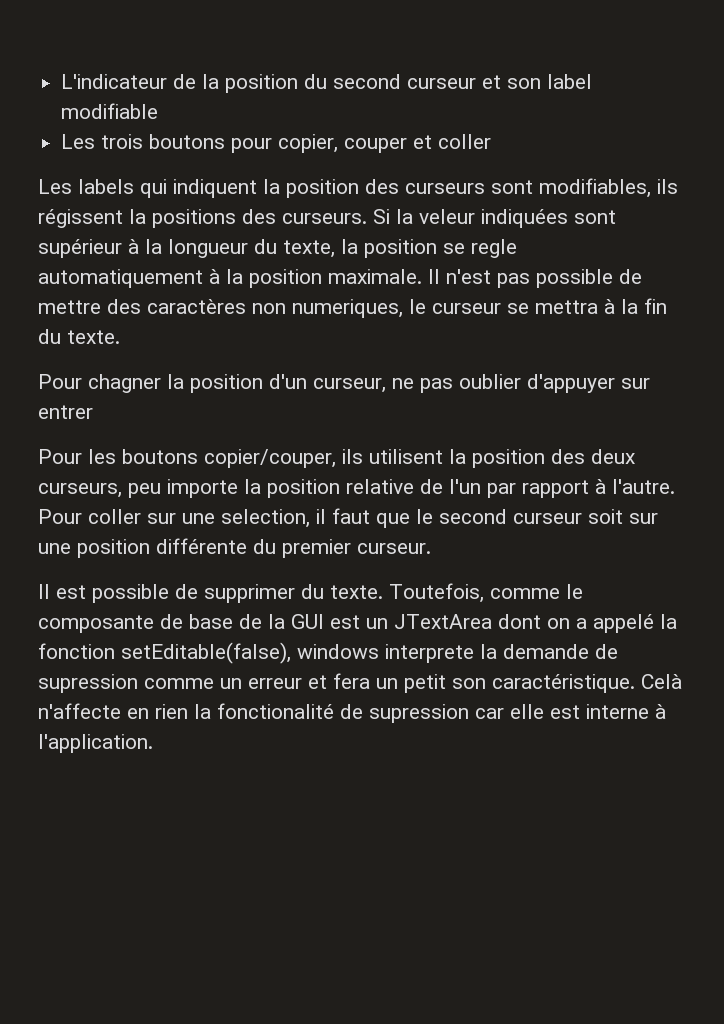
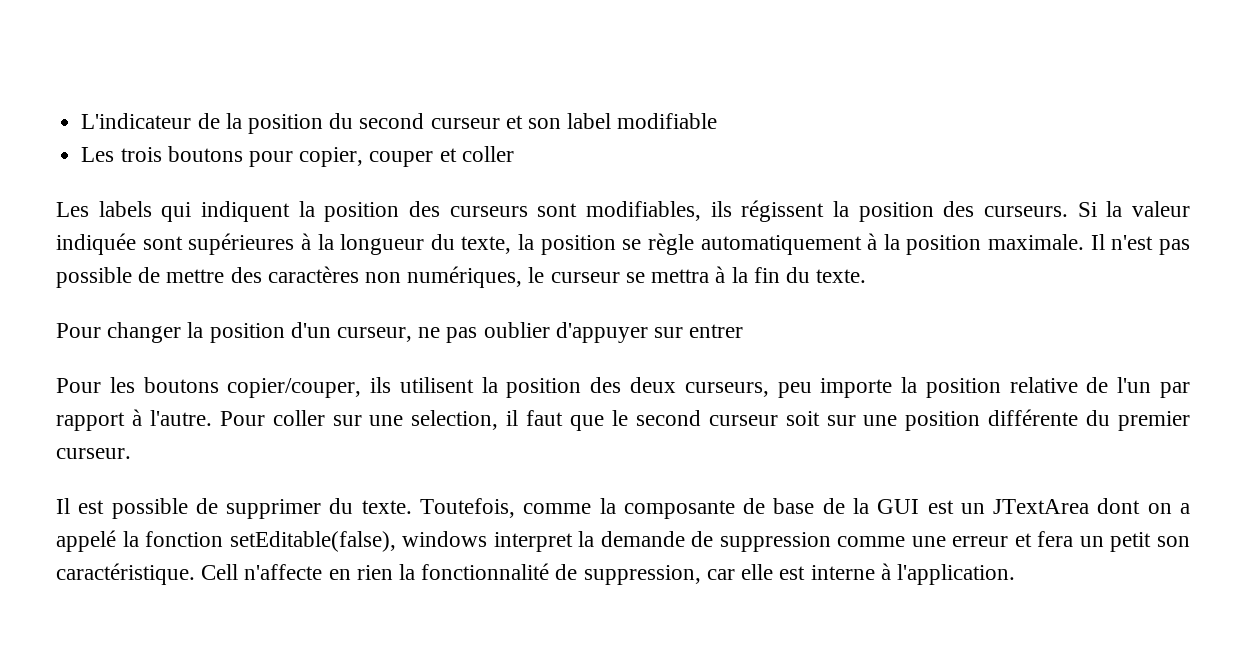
[152,209,236,228] positions -> [858,202,934,222] position
[419,209,616,228] [38,239,122,258] veleur indiquées sont supérieur -> [1132,201,1190,217] [56,233,295,255] valeur indiquée sont supérieures
[471,239,517,258] regle -> [647,233,694,255] règle
[292,299,403,318] numeriques, -> [407,266,523,288] numériques,
[88,374,161,393] chagner -> [107,322,182,343] changer
[566,584,583,599] le -> [599,498,616,514] la
[385,644,474,663] interprete -> [493,532,573,552] interpret
[38,674,242,693] supression comme un -> [719,532,946,552] suppression comme une
[641,674,682,689] Celà -> [201,564,239,580] Cell
[217,703,469,723] fonctionalité de supression -> [421,563,701,585] fonctionnalité de suppression,

